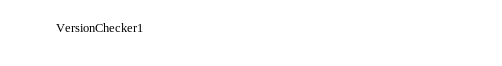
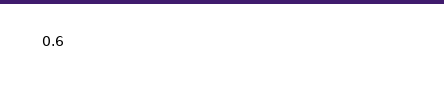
[56,23,143,32] VersionChecker1 -> [42,36,64,46] 0.6

